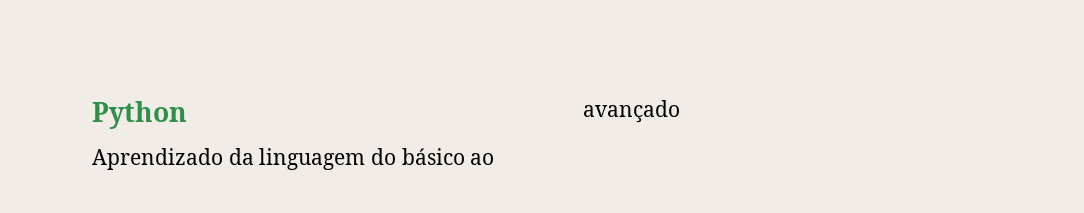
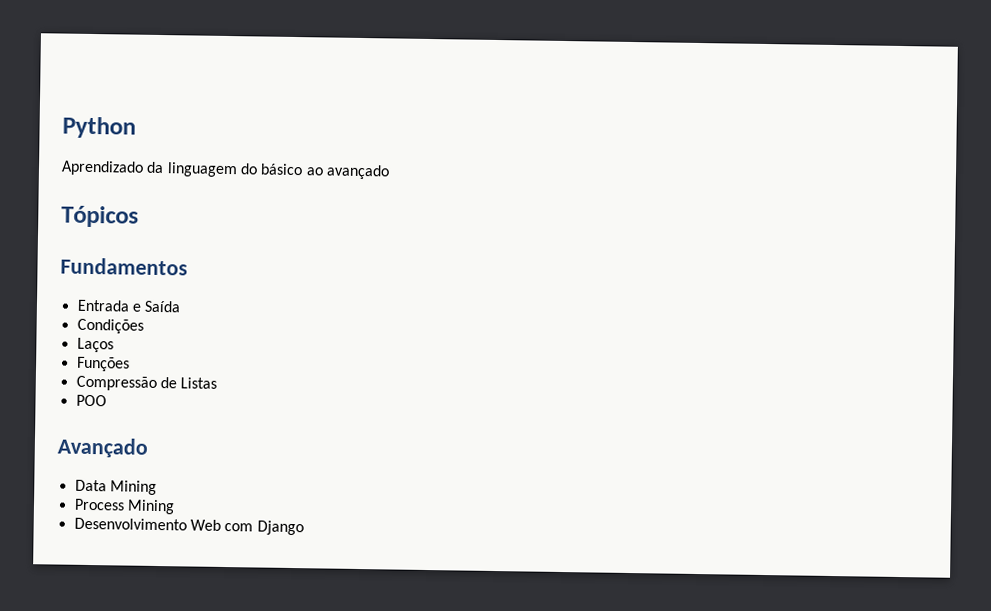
(680, 111) none -> [61,205,139,228] [60,257,188,276] [76,299,182,313] [76,318,144,334] [76,337,114,353] [75,356,130,372] [75,375,218,391] [75,394,107,407] [57,437,148,458] [74,479,157,495] [73,498,175,515] [73,517,304,536] // Tópicos // Fundamentos // Entrada e Saída // Condições // Laços // Funções // Compressão de Listas // POO // Avançado // Data Mining // Process Mining // Desenvolvimento Web com Django

